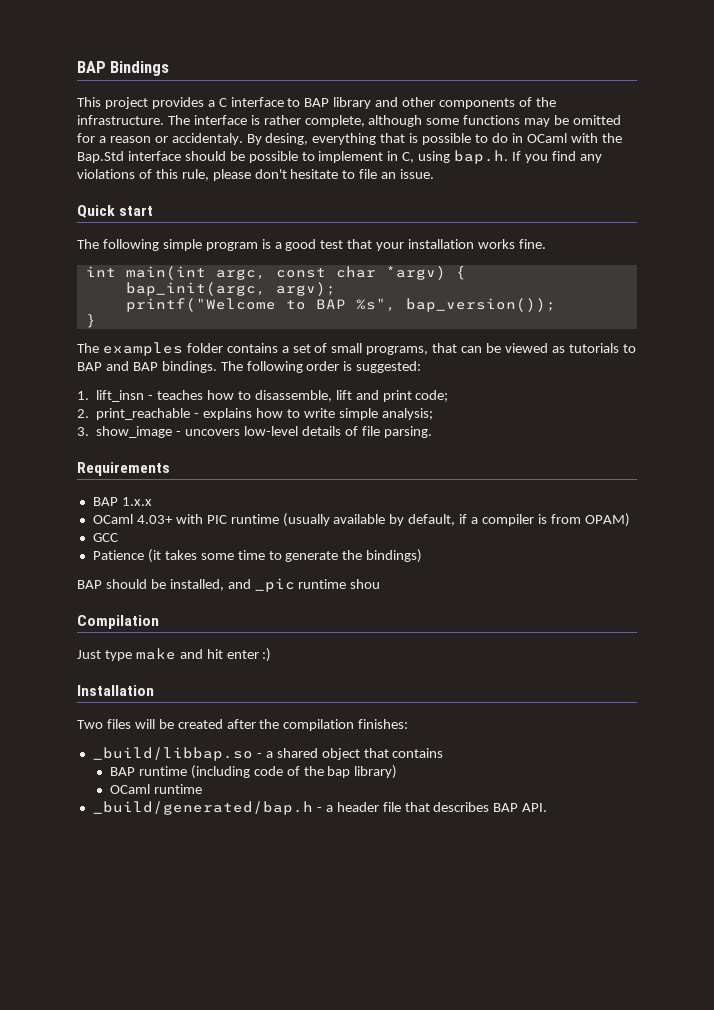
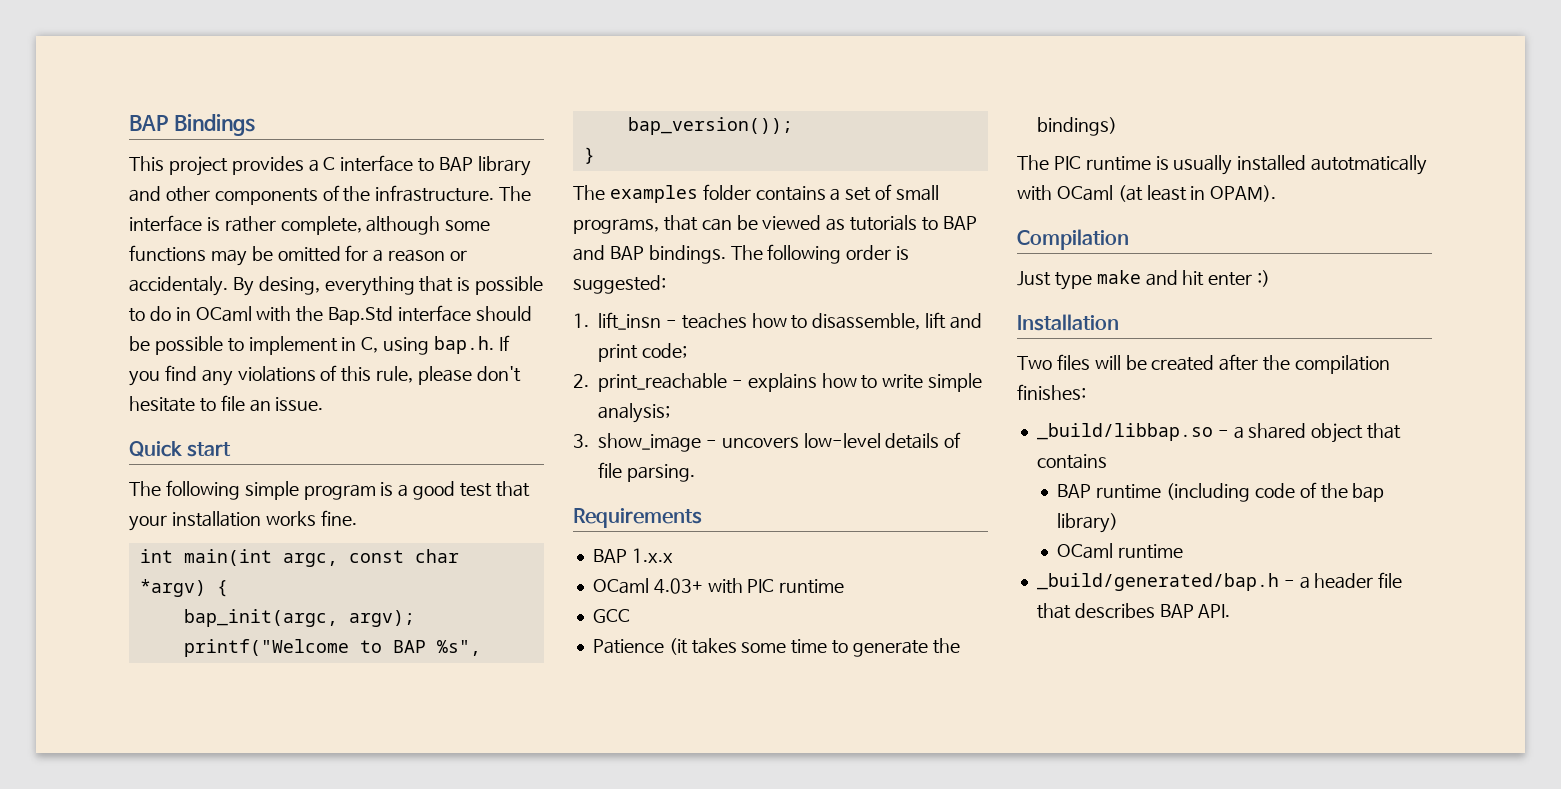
[282,513,630,527] (usually available by default, if a compiler is from OPAM) -> (845, 586) none
[77,578,381,592] BAP should be installed, and _pic runtime shou -> [1017,155,1428,175] [1017,185,1277,202] The PIC runtime is usually installed autotmatically with OCaml (at least in OPAM).

